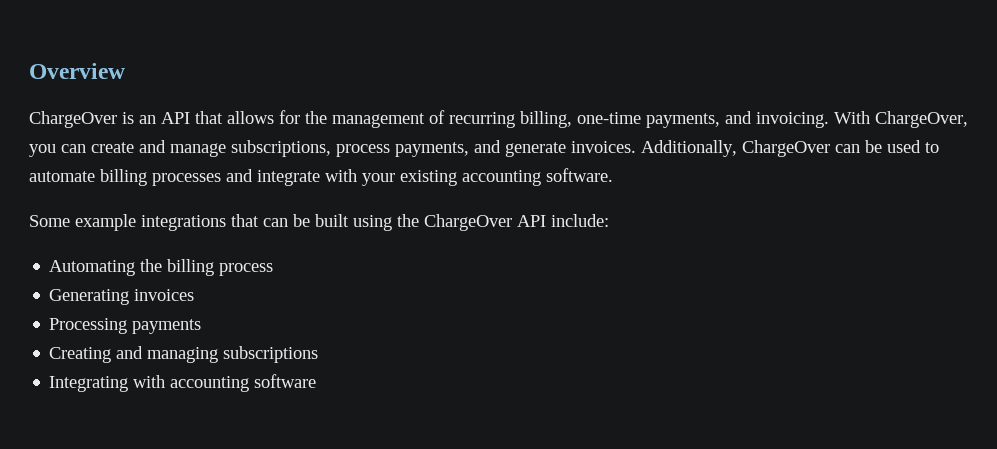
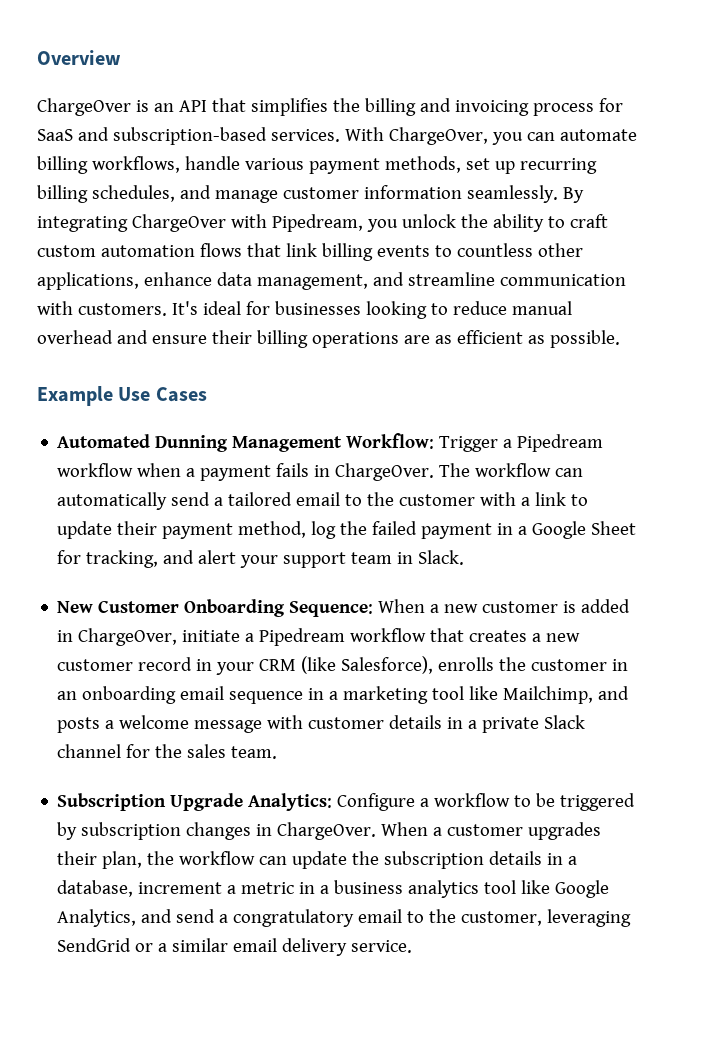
[227,110,968,128] [29,140,939,157] [29,168,613,186] [29,214,609,231] [49,259,274,276] [49,289,195,305] [49,318,202,334] [49,346,319,363] [49,374,317,392] allows for the management of recurring billing, one-time payments, and invoicing. With ChargeOver, you can create and manage subscriptions, process payments, and generate invoices. Additionally, ChargeOver can be used to automate billing processes and integrate with your existing accounting software. // Some example integrations that can be built using the ChargeOver API include: // Automating the billing process // Generating invoices // Processing payments // Creating and managing subscriptions // Integrating with accounting software -> [250,98,623,116] [37,127,637,145] [37,156,597,174] [37,185,584,203] [37,214,608,232] [37,243,583,261] [37,272,626,290] [37,301,572,319] [37,330,620,348] [37,386,207,406] [57,433,604,452] [57,463,584,481] [57,492,589,510] [57,521,637,539] [57,550,465,568] [57,599,631,617] [57,628,581,646] [57,656,629,675] [57,686,630,704] [57,715,586,733] [57,744,278,759] [57,793,636,811] [57,822,602,840] [57,851,578,869] [57,880,610,898] [57,909,632,927] [57,938,413,956] simplifies the billing and invoicing process for SaaS and subscription-based services. With ChargeOver, you can automate billing workflows, handle various payment methods, set up recurring billing schedules, and manage customer information seamlessly. By integrating ChargeOver with Pipedream, you unlock the ability to craft custom automation flows that link billing events to countless other applications, enhance data management, and streamline communication with customers. It's ideal for businesses looking to reduce manual overhead and ensure their billing operations are as efficient as possible. // Example Use Cases // Automated Dunning Management Workflow: Trigger a Pipedream workflow when a payment fails in ChargeOver. The workflow can automatically send a tailored email to the customer with a link to update their payment method, log the failed payment in a Google Sheet for tracking, and alert your support team in Slack. // New Customer Onboarding Sequence: When a new customer is added in ChargeOver, initiate a Pipedream workflow that creates a new customer record in your CRM (like Salesforce), enrolls the customer in an onboarding email sequence in a marketing tool like Mailchimp, and posts a welcome message with customer details in a private Slack channel for the sales team. // Subscription Upgrade Analytics: Configure a workflow to be triggered by subscription changes in ChargeOver. When a customer upgrades their plan, the workflow can update the subscription details in a database, increment a metric in a business analytics tool like Google Analytics, and send a congratulatory email to the customer, leveraging SendGrid or a similar email delivery service.

